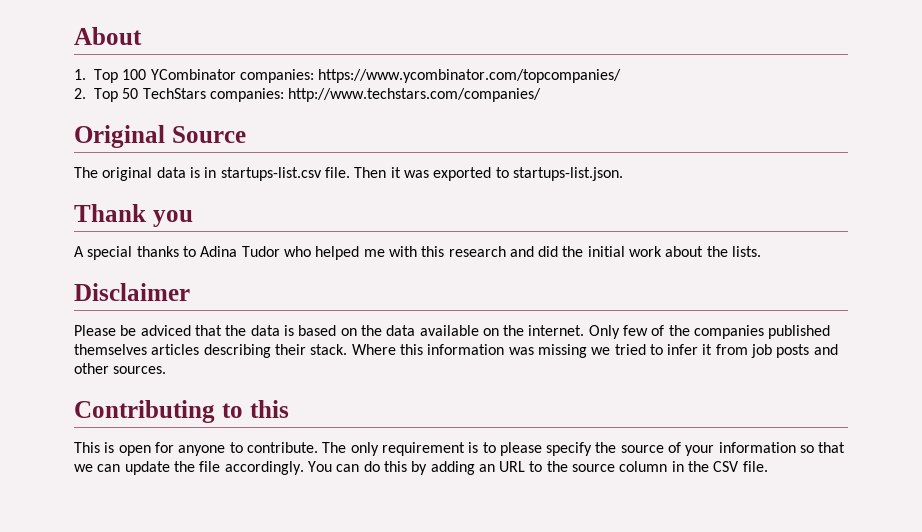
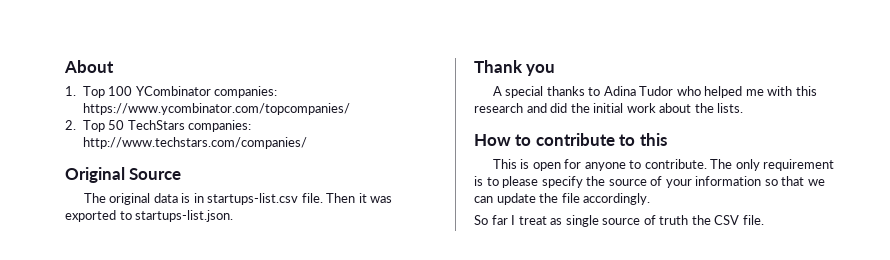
[74,283,190,301] [74,325,831,339] [74,344,838,358] [74,363,167,374] [74,400,215,423] Disclaimer // Please be adviced that the data is based on the data available on the internet. Only few of the companies published themselves articles describing their stack. Where this information was missing we tried to infer it from job posts and other sources. // Contributing -> [474,133,615,146] How to contribute
[307,461,684,475] You can do this by adding an URL to the source column in -> [474,215,689,227] // So far I treat as single source of truth

